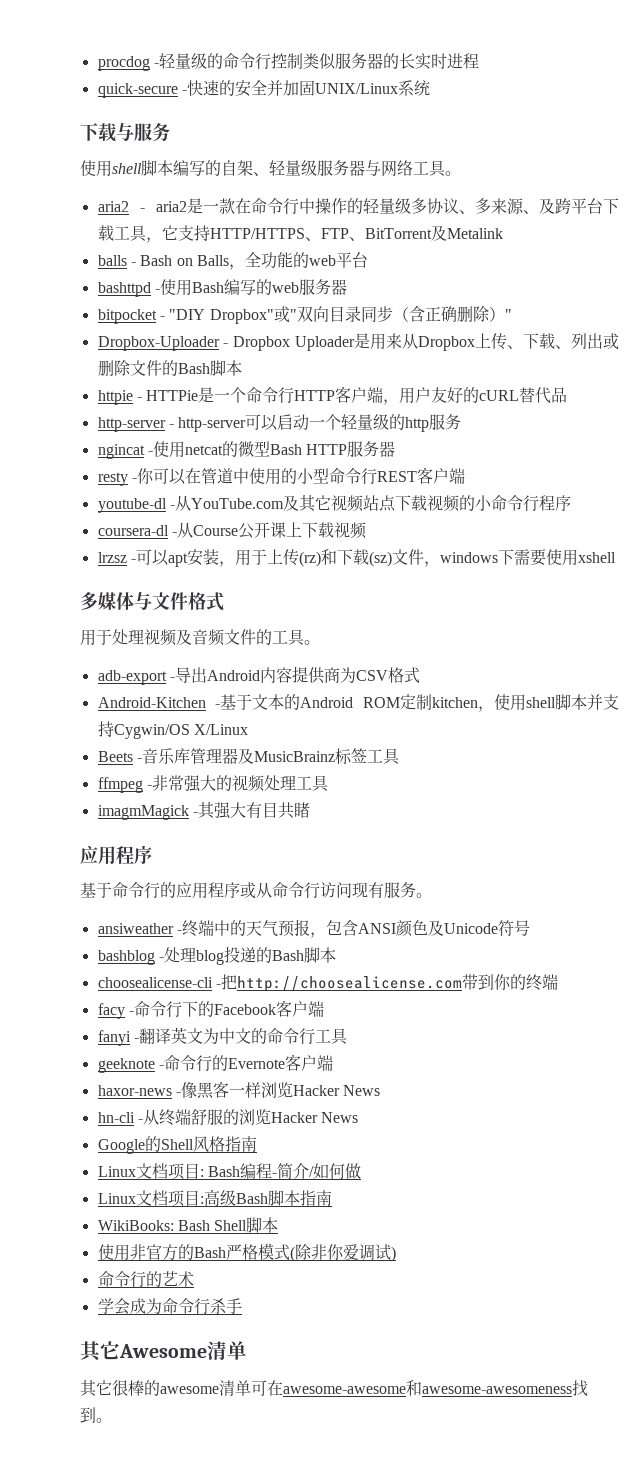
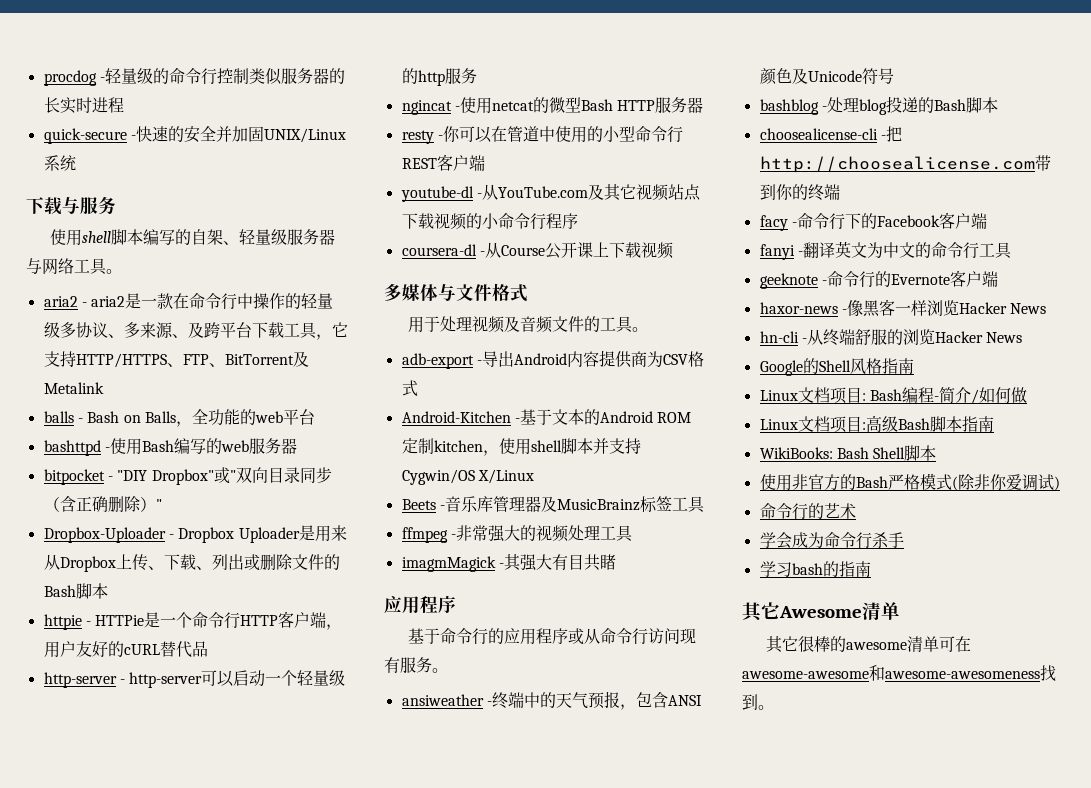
[97,549,616,567] // lrzsz -可以apt安装，用于上传(rz)和下载(sz)文件，windows下需要使用xshell -> (674, 250) none
(242, 1306) none -> [759,561,871,577] // 学习bash的指南

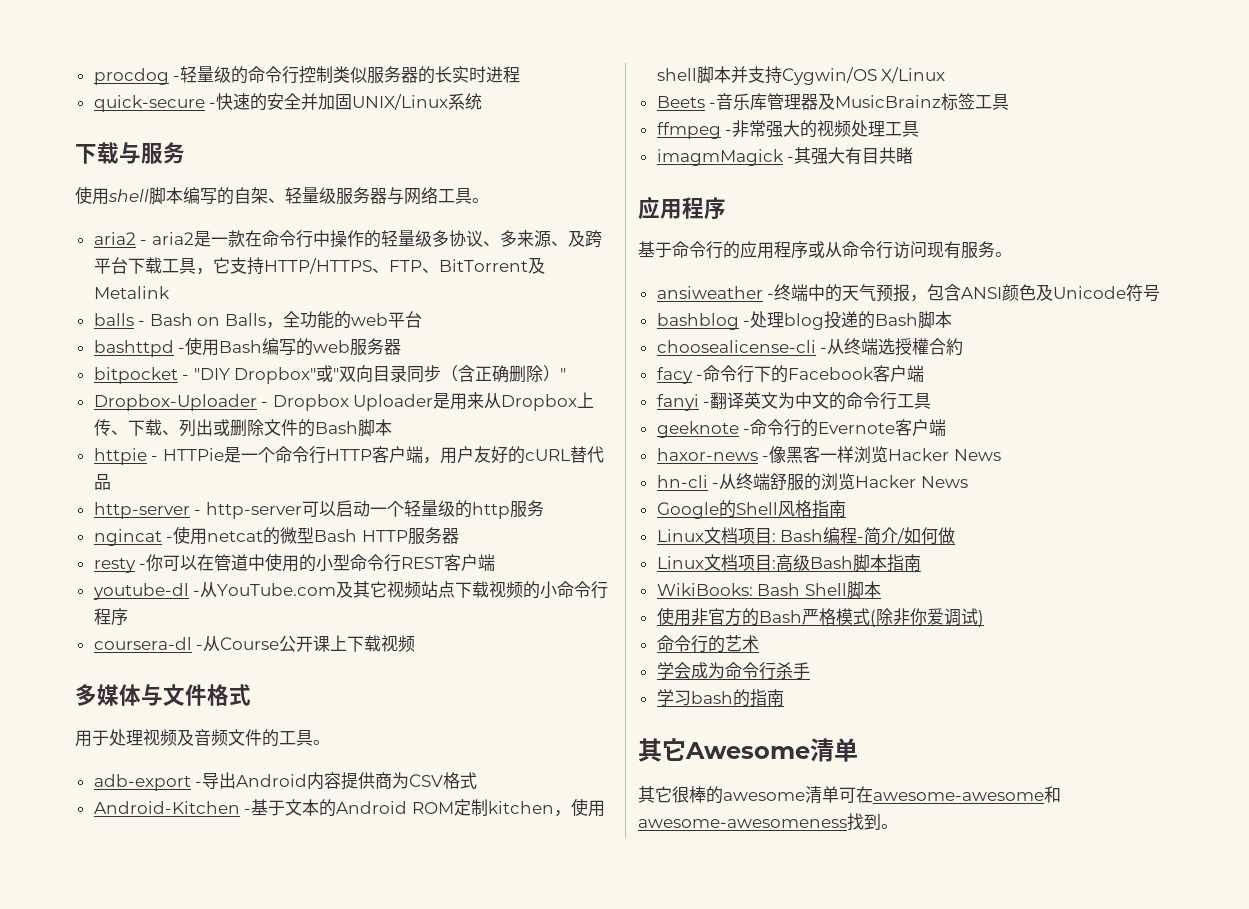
[885,126,902,142] [759,155,1051,173] [759,184,840,201] 把http://choosealicense.com带到你的终端 -> [827,338,964,356] 从终端选授權合約

